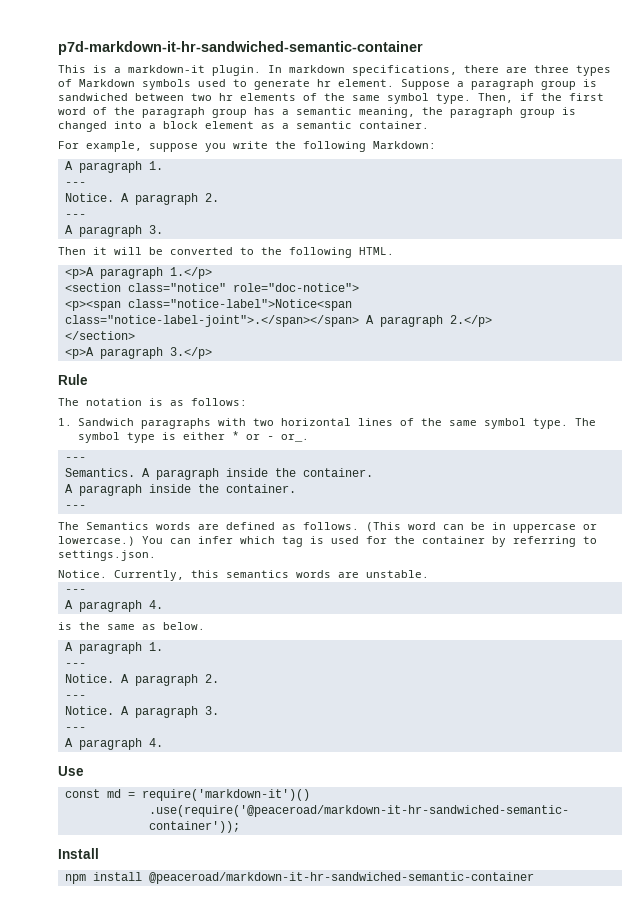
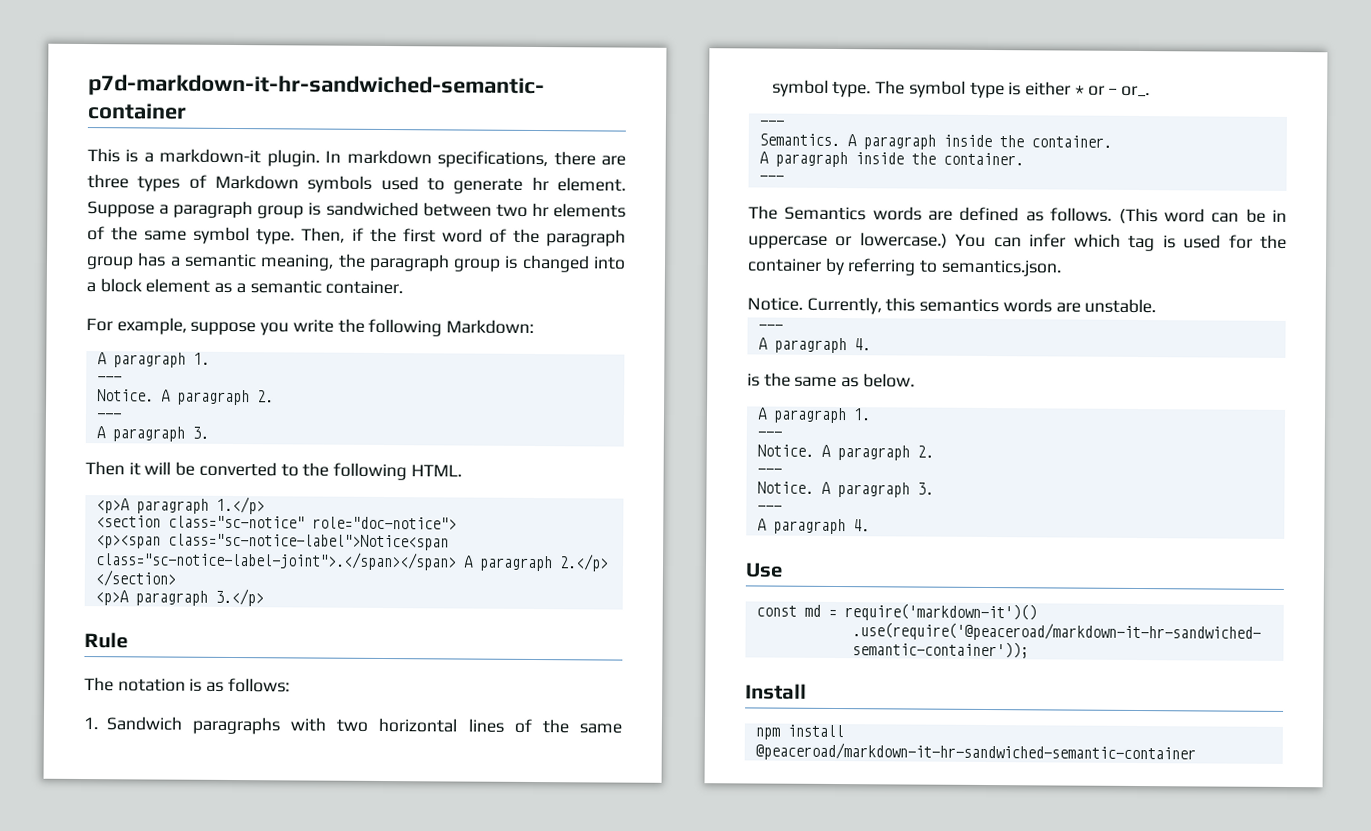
[127,283,226,292] class="notice" -> [167,515,305,529] class="sc-notice"
[127,299,352,311] [64,315,359,327] class="notice-label">Notice<span class="notice-label-joint">.</span></span> -> [167,533,449,551] [94,551,457,571] class="sc-notice-label">Notice<span class="sc-notice-label-joint">.</span></span>
[58,550,156,561] settings.json. -> [940,259,1062,277] semantics.json.

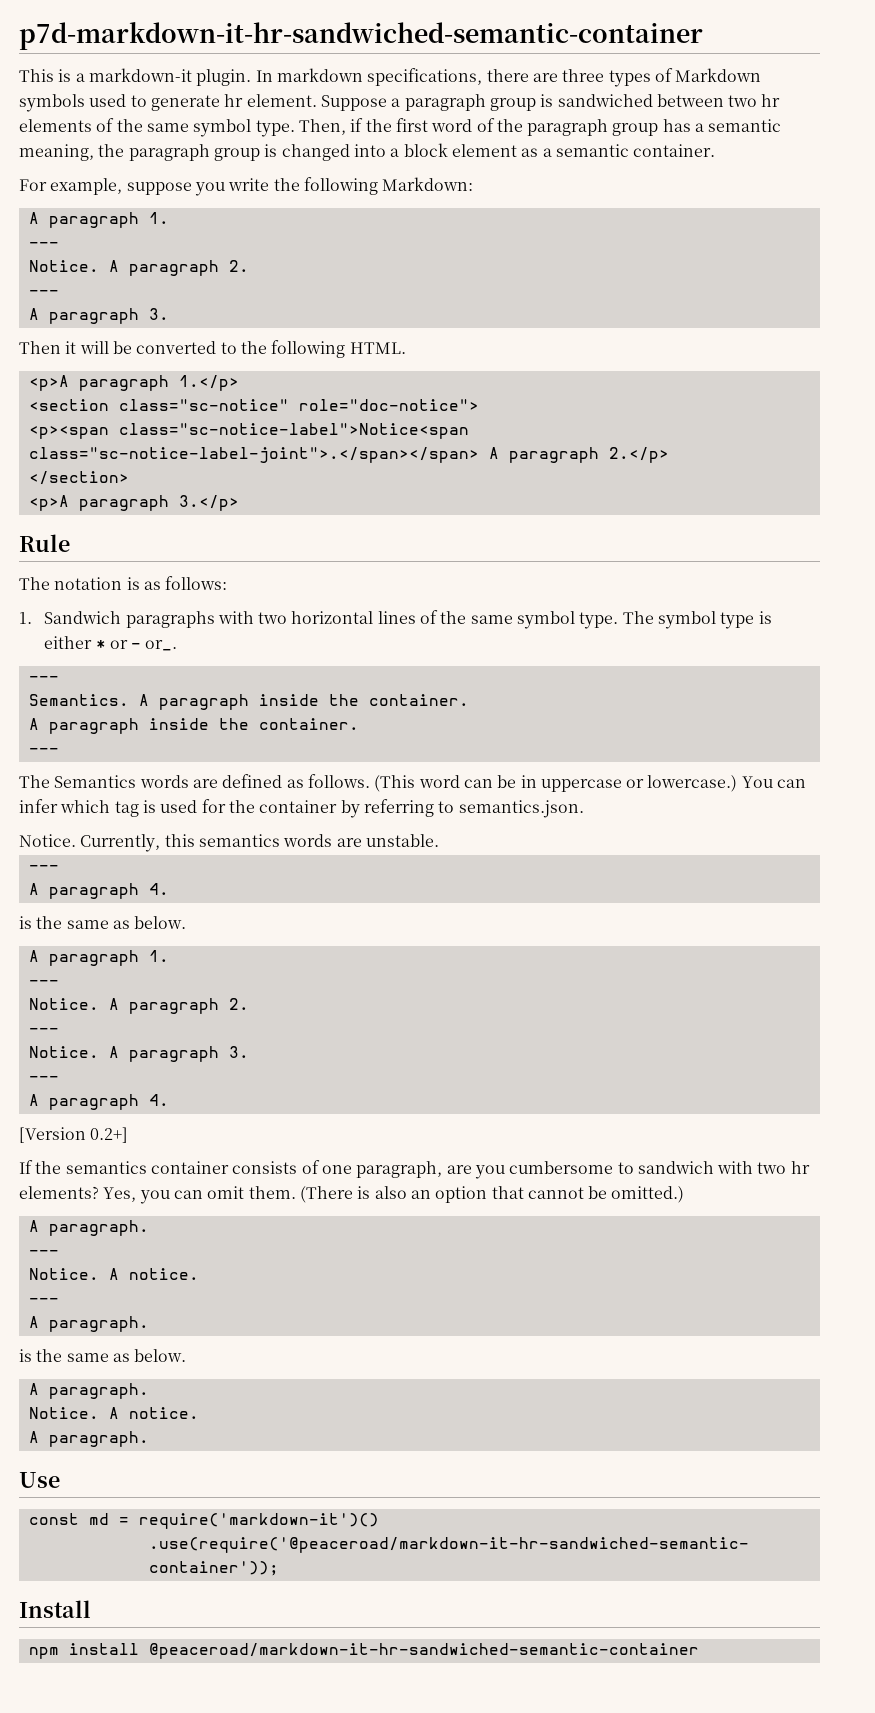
(870, 525) none -> [19,1127,129,1143] [19,1160,810,1179] [19,1186,685,1204] [28,1220,149,1236] [28,1250,59,1256] [28,1268,199,1280] [28,1298,59,1304] [28,1316,149,1332] [19,1349,187,1362] [28,1383,149,1399] [28,1407,199,1419] [28,1431,149,1447] // [Version 0.2+] // If the semantics container consists of one paragraph, are you cumbersome to sandwich with two hr elements? Yes, you can omit them. (There is also an option that cannot be omitted.) // A paragraph. // --- // Notice. A notice. // --- // A paragraph. // is the same as below. // A paragraph. // Notice. A notice. // A paragraph.

